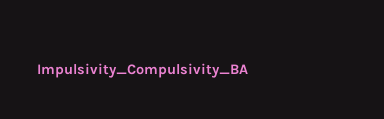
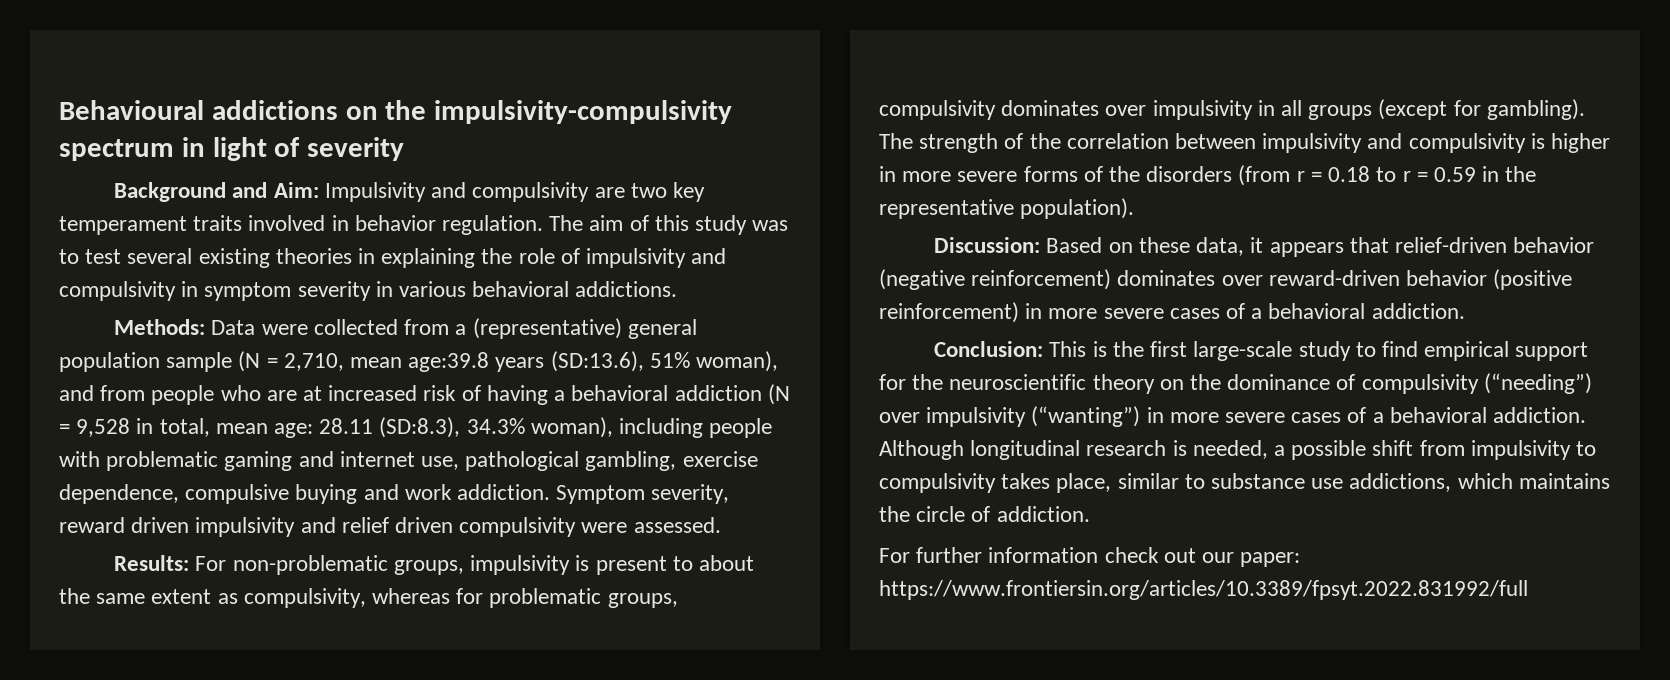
[37,63,248,78] Impulsivity_Compulsivity_BA -> [59,100,733,124] [59,137,405,161] [114,182,705,202] [59,215,789,235] [59,248,727,268] [59,281,678,301] [114,318,697,339] [59,351,779,372] [59,384,790,405] [59,417,773,438] [59,451,758,471] [59,484,730,504] [59,517,721,537] [114,555,754,575] [59,588,678,608] [879,99,1585,120] [879,133,1611,153] [879,165,1537,186] [879,198,1135,219] [934,237,1595,257] [879,269,1573,290] [879,302,1465,323] [934,341,1589,361] [879,373,1592,394] [879,406,1587,427] [879,440,1597,460] [879,473,1610,493] [879,506,1090,522] [879,547,1301,567] [879,580,1528,600] Behavioural addictions on the impulsivity-compulsivity spectrum in light of severity // Background and Aim: Impulsivity and compulsivity are two key temperament traits involved in behavior regulation. The aim of this study was to test several existing theories in explaining the role of impulsivity and compulsivity in symptom severity in various behavioral addictions. // Methods: Data were collected from a (representative) general population sample (N = 2,710, mean age:39.8 years (SD:13.6), 51% woman), and from people who are at increased risk of having a behavioral addiction (N = 9,528 in total, mean age: 28.11 (SD:8.3), 34.3% woman), including people with problematic gaming and internet use, pathological gambling, exercise dependence, compulsive buying and work addiction. Symptom severity, reward driven impulsivity and relief driven compulsivity were assessed. // Results: For non-problematic groups, impulsivity is present to about the same extent as compulsivity, whereas for problematic groups, compulsivity dominates over impulsivity in all groups (except for gambling). The strength of the correlation between impulsivity and compulsivity is higher in more severe forms of the disorders (from r = 0.18 to r = 0.59 in the representative population). // Discussion: Based on these data, it appears that relief-driven behavior (negative reinforcement) dominates over reward-driven behavior (positive reinforcement) in more severe cases of a behavioral addiction. // Conclusion: This is the first large-scale study to find empirical support for the neuroscientific theory on the dominance of compulsivity (“needing”) over impulsivity (“wanting”) in more severe cases of a behavioral addiction. Although longitudinal research is needed, a possible shift from impulsivity to compulsivity takes place, similar to substance use addictions, which maintains the circle of addiction. // For further information check out our paper: https://www.frontiersin.org/articles/10.3389/fpsyt.2022.831992/full

